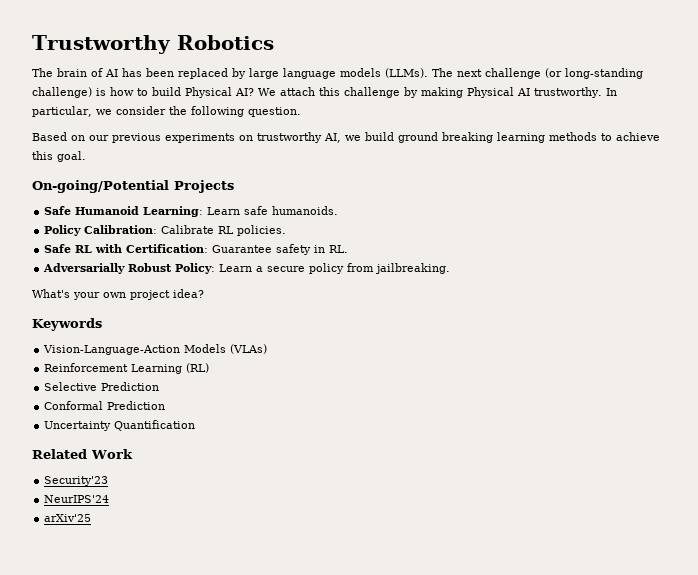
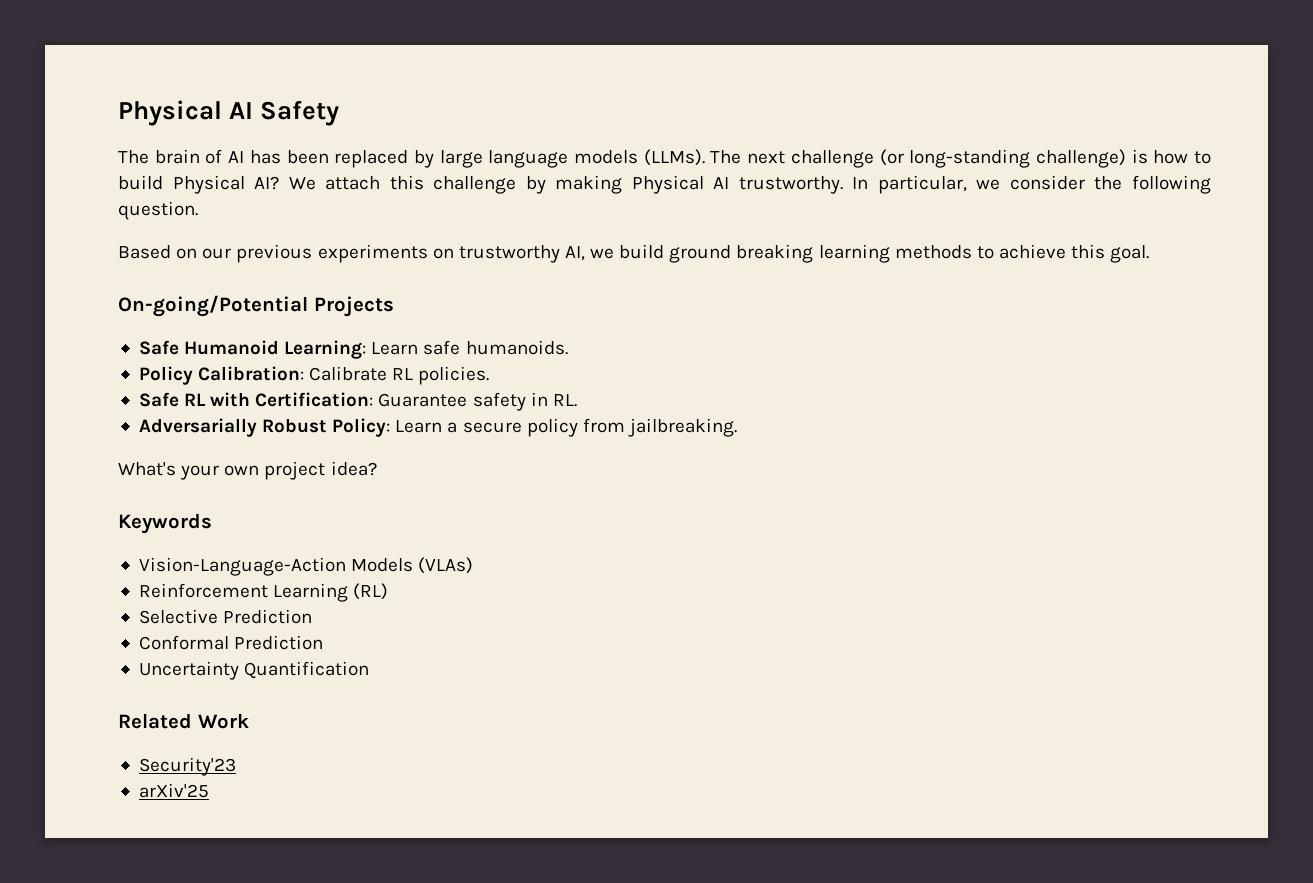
[32,35,274,54] Trustworthy Robotics -> [118,100,340,126] Physical AI Safety
[44,495,110,503] // NeurIPS'24 -> (236, 766) none

